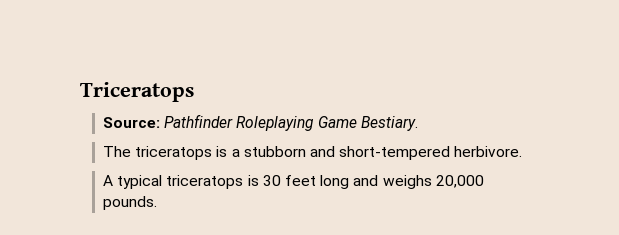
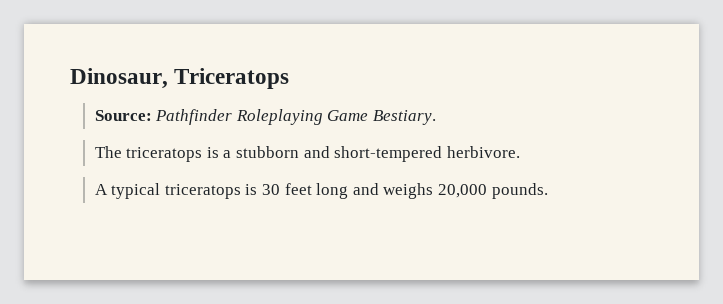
(80, 92) none -> [70,68,168,89] Dinosaur,

